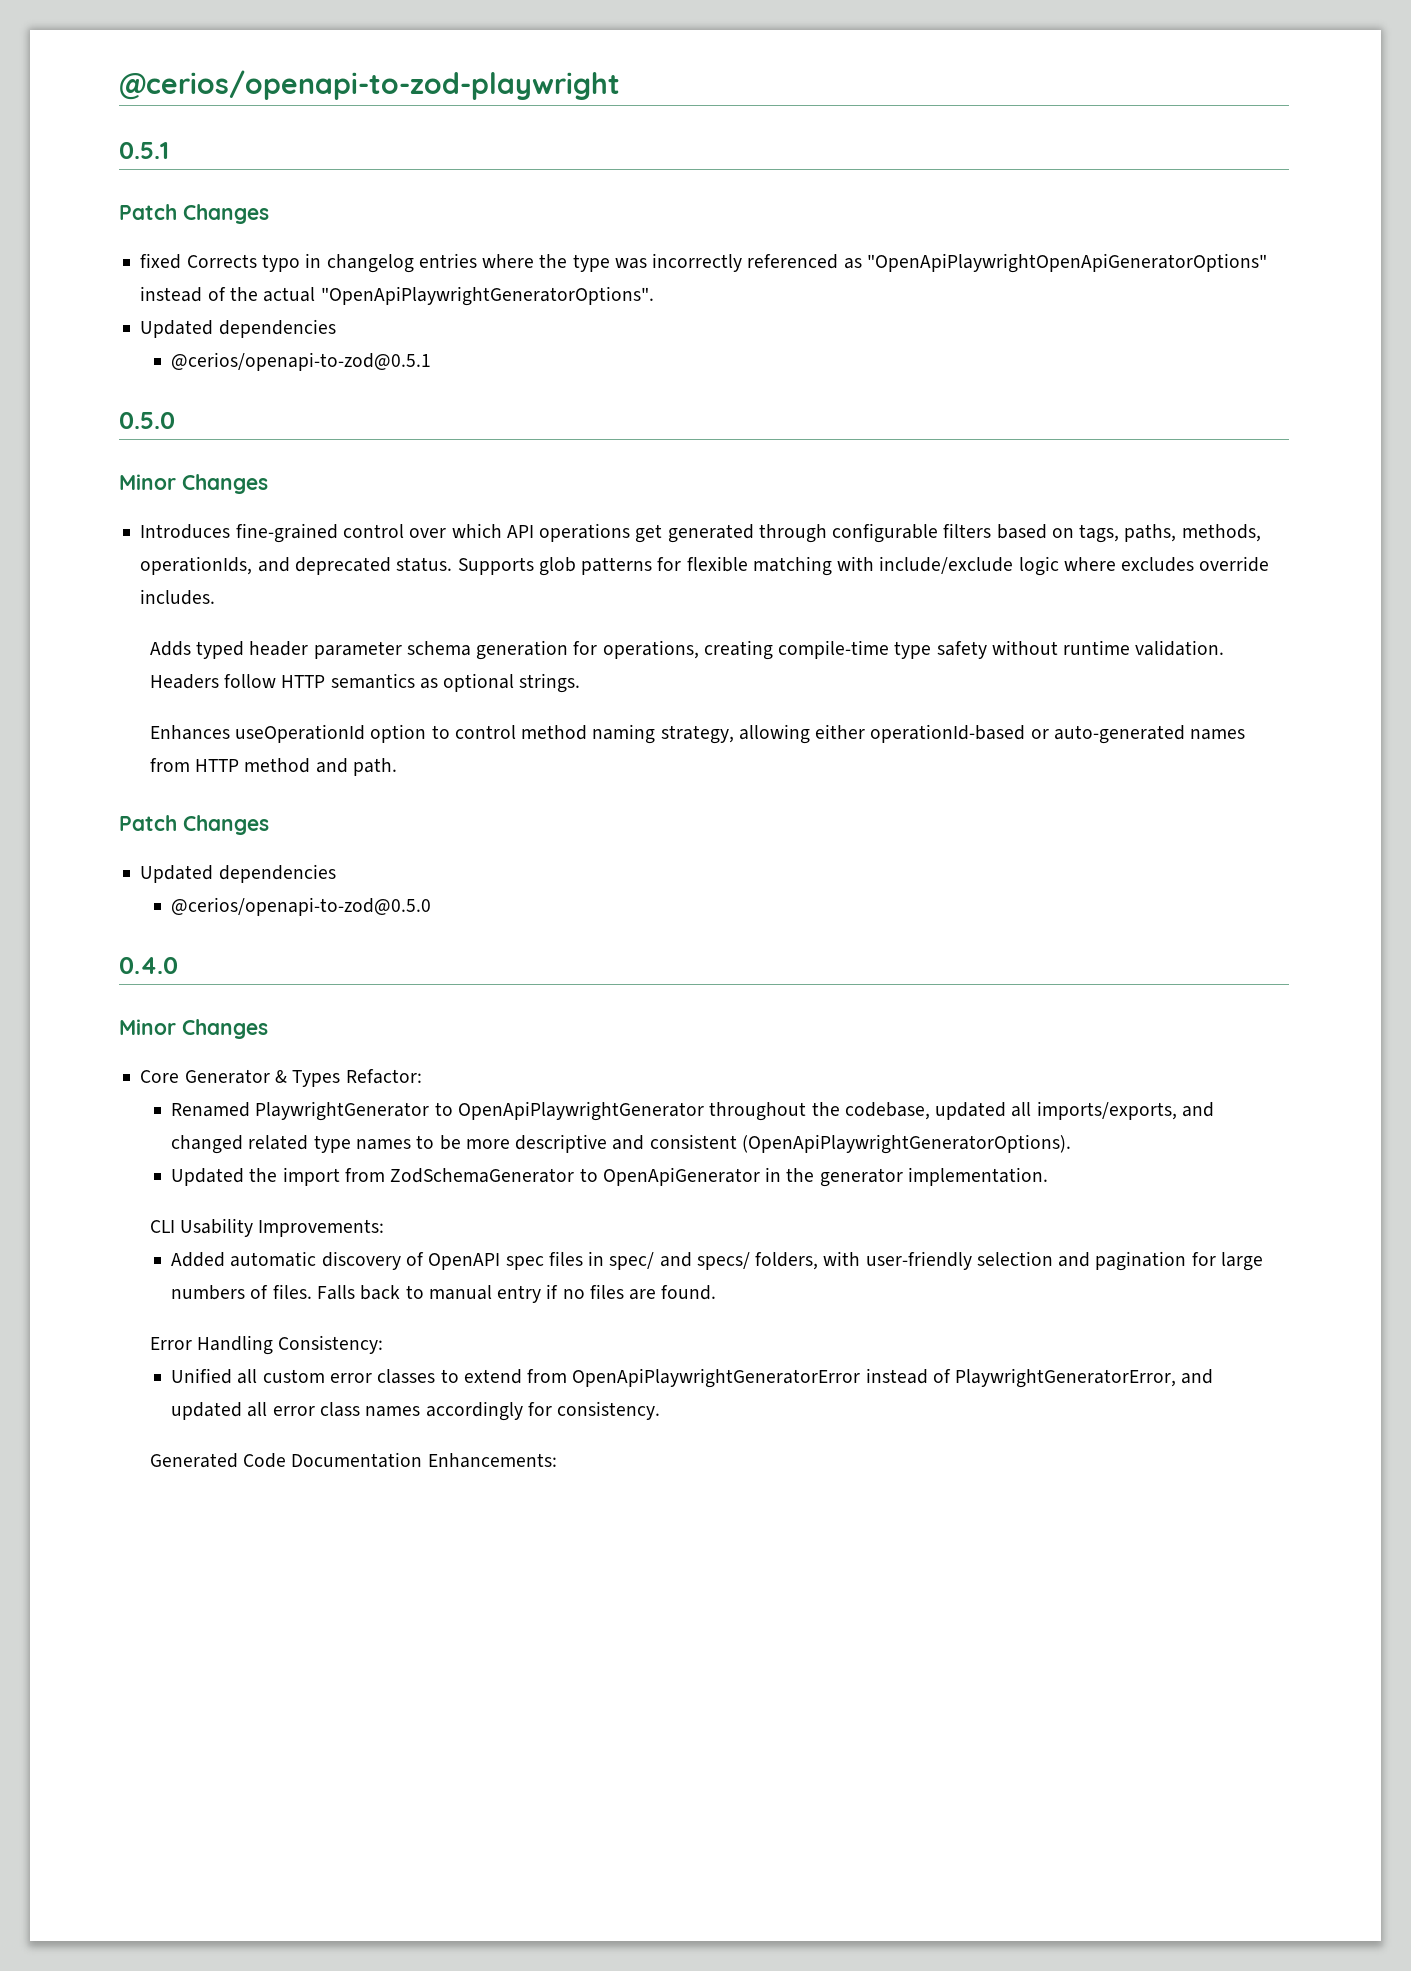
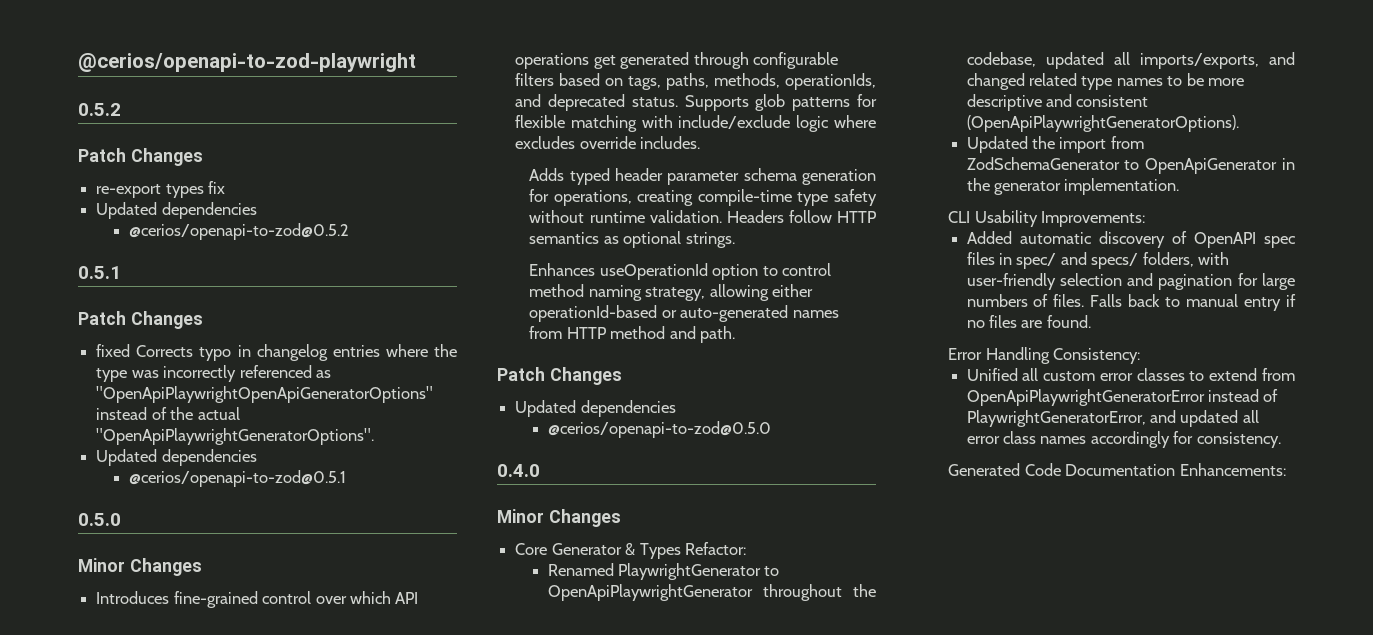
(620, 85) none -> [78,103,121,116] [78,148,203,166] [96,181,226,198] [96,202,257,219] [128,223,349,240] // 0.5.2 // Patch Changes // re-export types fix // Updated dependencies // @cerios/openapi-to-zod@0.5.2

